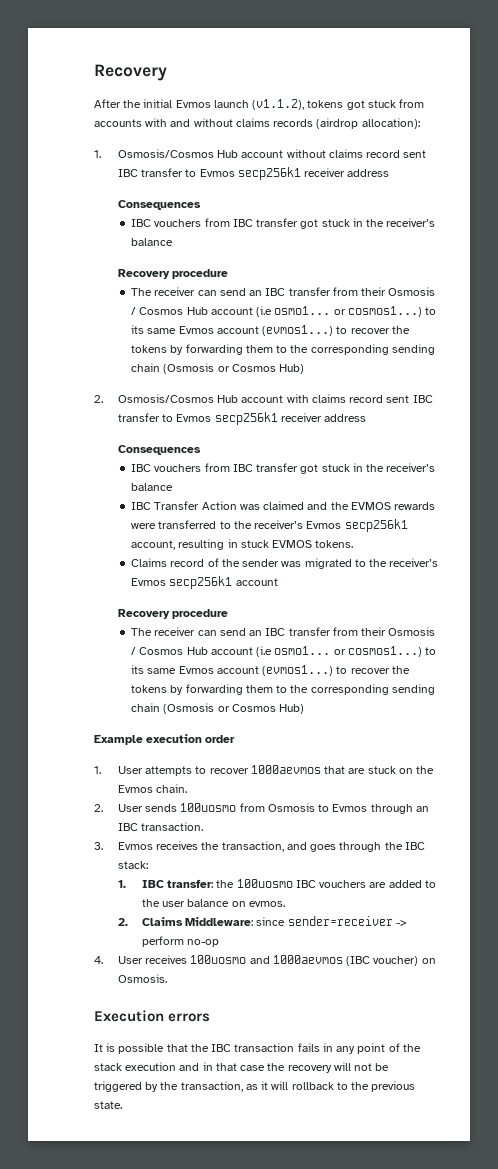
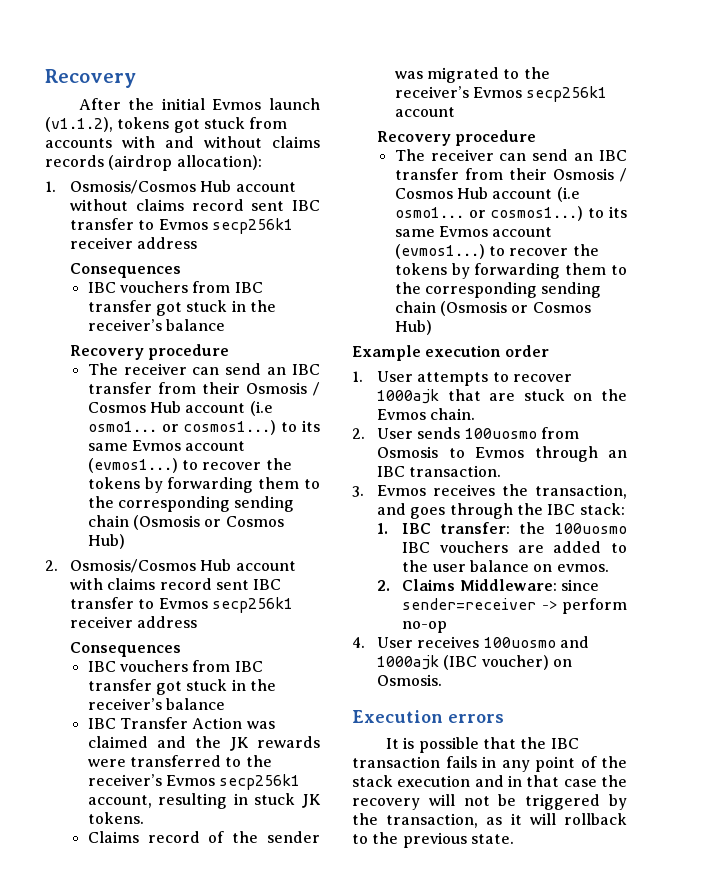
[350,502,391,510] EVMOS -> [229,737,249,751] JK
[272,540,313,548] EVMOS -> [302,794,321,808] JK
[250,765,321,774] 1000aevmos -> [377,389,440,404] 1000ajk
[272,955,343,964] 1000aevmos -> [377,655,440,670] 1000ajk

